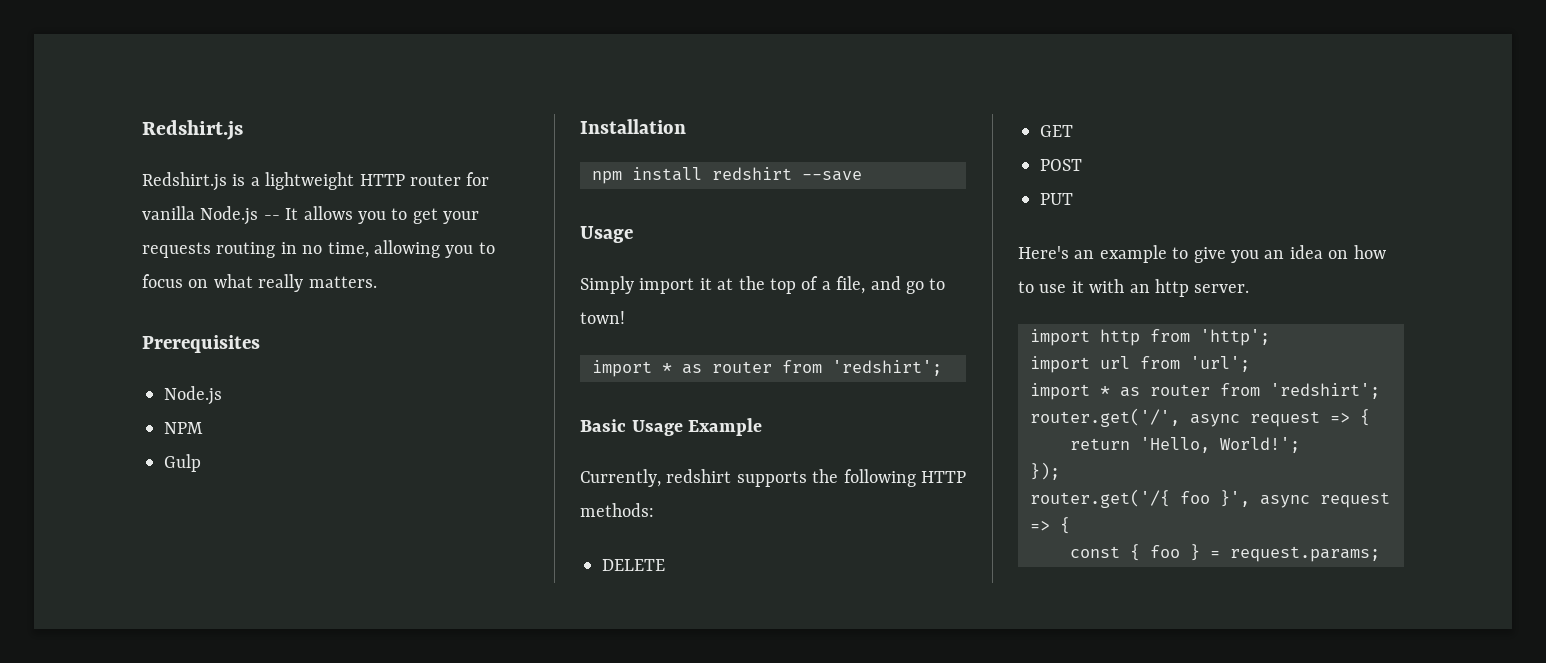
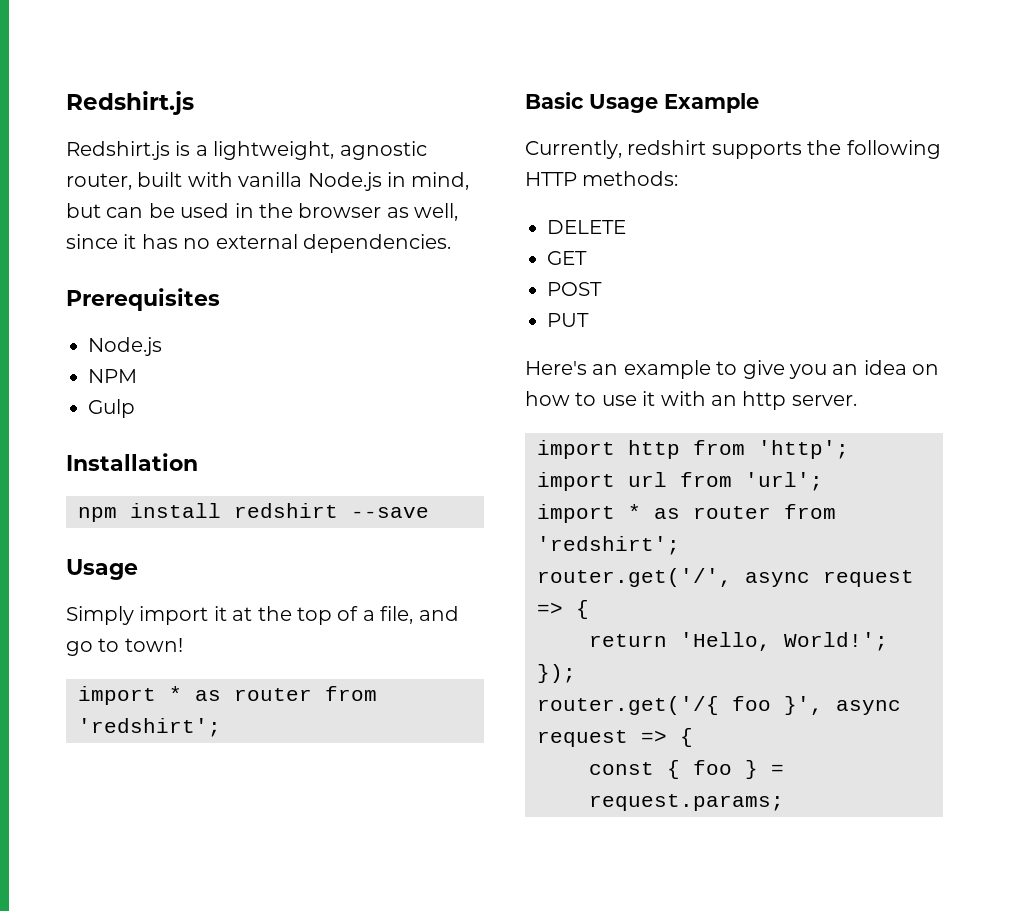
[265,172,490,190] [142,206,480,225] [142,240,495,258] [142,274,377,292] lightweight HTTP router for vanilla Node.js -- It allows you to get your requests routing in no time, allowing you to focus on what really matters. -> [213,141,427,160] [66,172,470,191] [66,203,459,221] [66,234,451,253] lightweight, agnostic router, built with vanilla Node.js in mind, but can be used in the browser as well, since it has no external dependencies.

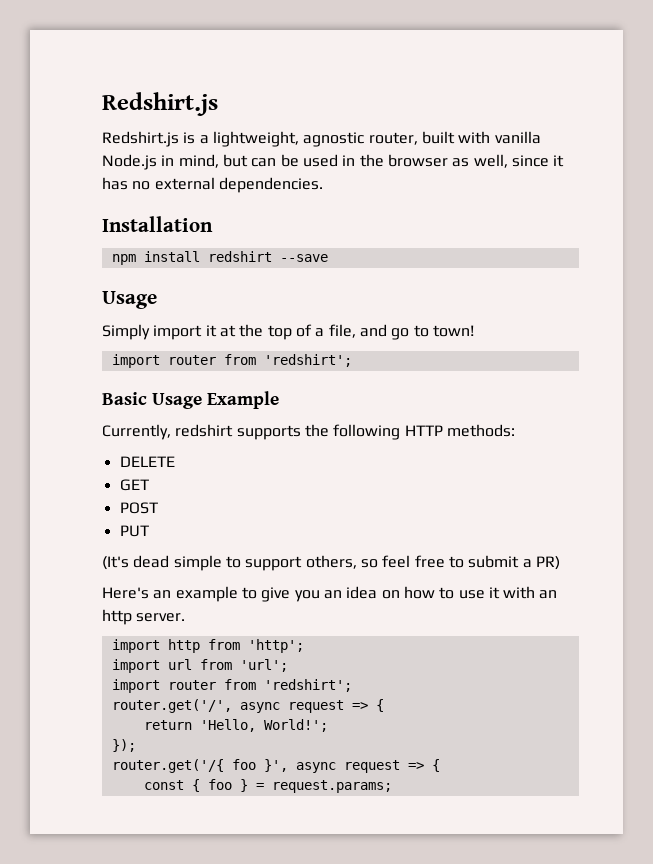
[66,288,220,311] [88,337,162,356] [88,369,137,383] [88,399,135,418] // Prerequisites // Node.js // NPM // Gulp -> (323, 185) none
[169,686,221,701] * as -> (160, 361) none
(589, 320) none -> [102,555,560,571] // (It's dead simple to support others, so feel free to submit a PR)
[628,504,680,519] * as -> (160, 686) none

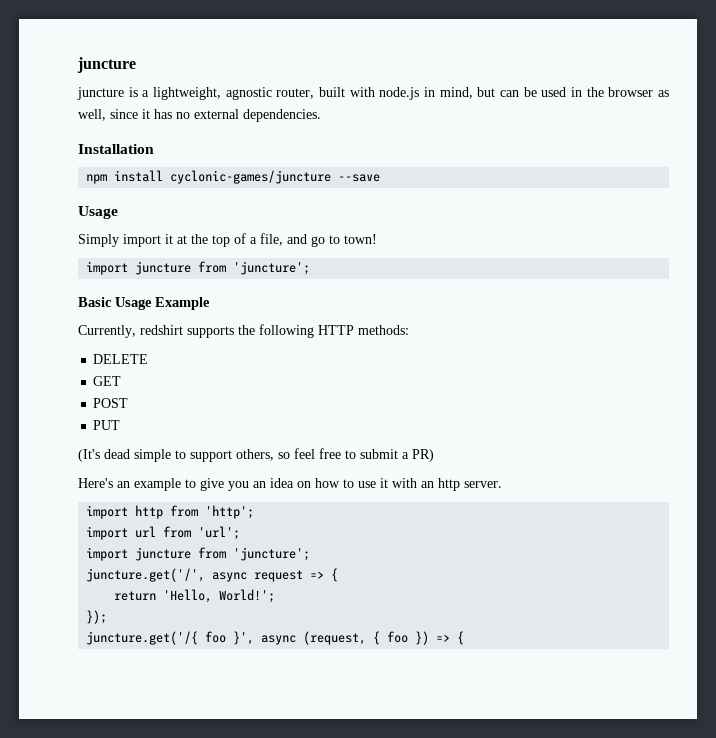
[102,92,218,116] [102,131,179,147] Redshirt.js // Redshirt.js -> [77,57,136,73] [77,87,124,100] juncture // juncture
[494,131,541,144] [102,154,157,170] vanilla Node.js -> [379,87,420,100] node.js
[207,251,272,262] redshirt -> [170,170,332,184] cyclonic-games/juncture
[167,354,352,367] router from 'redshirt'; -> [135,261,311,275] juncture from 'juncture';
[167,679,352,692] [111,699,232,713] router from 'redshirt'; // router.get('/', -> [135,547,311,561] [86,568,206,582] juncture from 'juncture'; // juncture.get('/',
[111,759,224,773] router.get('/{ -> [86,631,199,645] juncture.get('/{
[343,759,440,773] [143,779,392,793] request => { // const { foo } = request.params; -> [303,631,465,645] (request, { foo }) => {

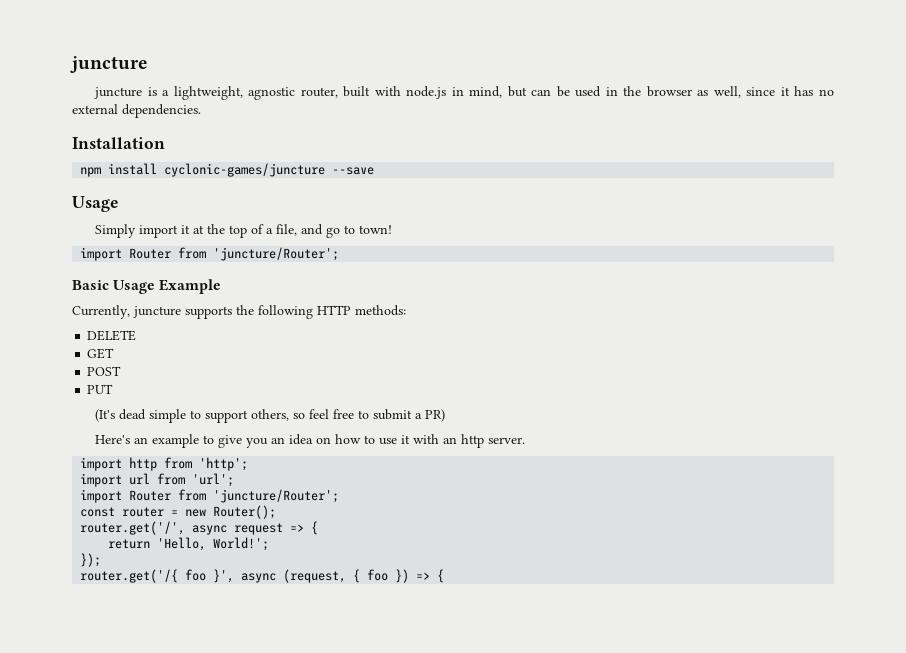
[135,261,311,275] juncture from 'juncture'; -> [129,247,340,261] Router from 'juncture/Router';
[140,325,183,335] redshirt -> [133,306,181,318] juncture
[135,547,311,561] [86,568,206,582] juncture from 'juncture'; // juncture.get('/', -> [129,489,340,503] [80,505,277,519] [80,521,186,535] Router from 'juncture/Router'; // const router = new Router(); // router.get('/',
[86,631,199,645] juncture.get('/{ -> [80,569,179,583] router.get('/{

